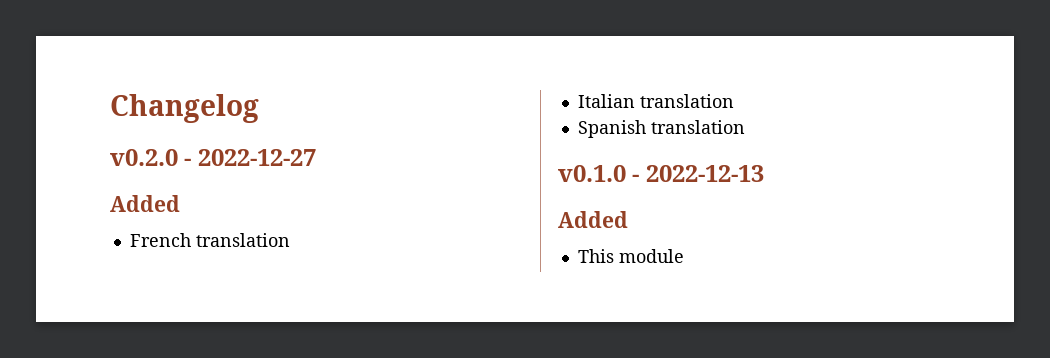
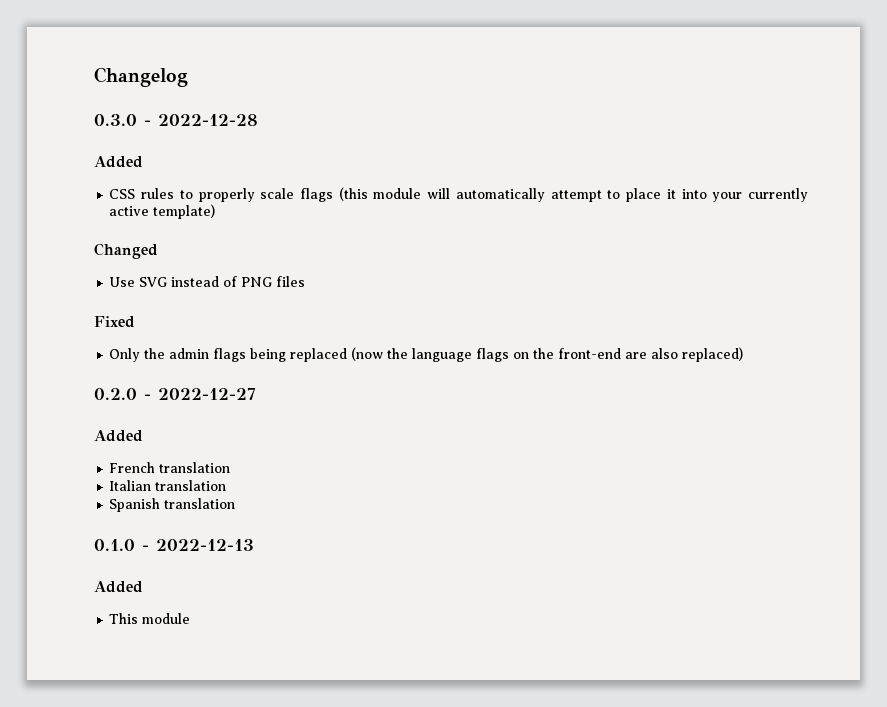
[110,149,178,166] v0.2.0 -> [94,114,258,126] [94,156,143,168] [109,187,809,202] [109,204,216,219] [94,243,158,259] [109,276,306,287] [94,316,135,328] [109,347,744,362] [94,388,137,400] 0.3.0 - 2022-12-28 // Added // CSS rules to properly scale flags (this module will automatically attempt to place it into your currently active template) // Changed // Use SVG instead of PNG files // Fixed // Only the admin flags being replaced (now the language flags on the front-end are also replaced) // 0.2.0
[558,165,626,182] v0.1.0 -> [94,539,135,551] 0.1.0

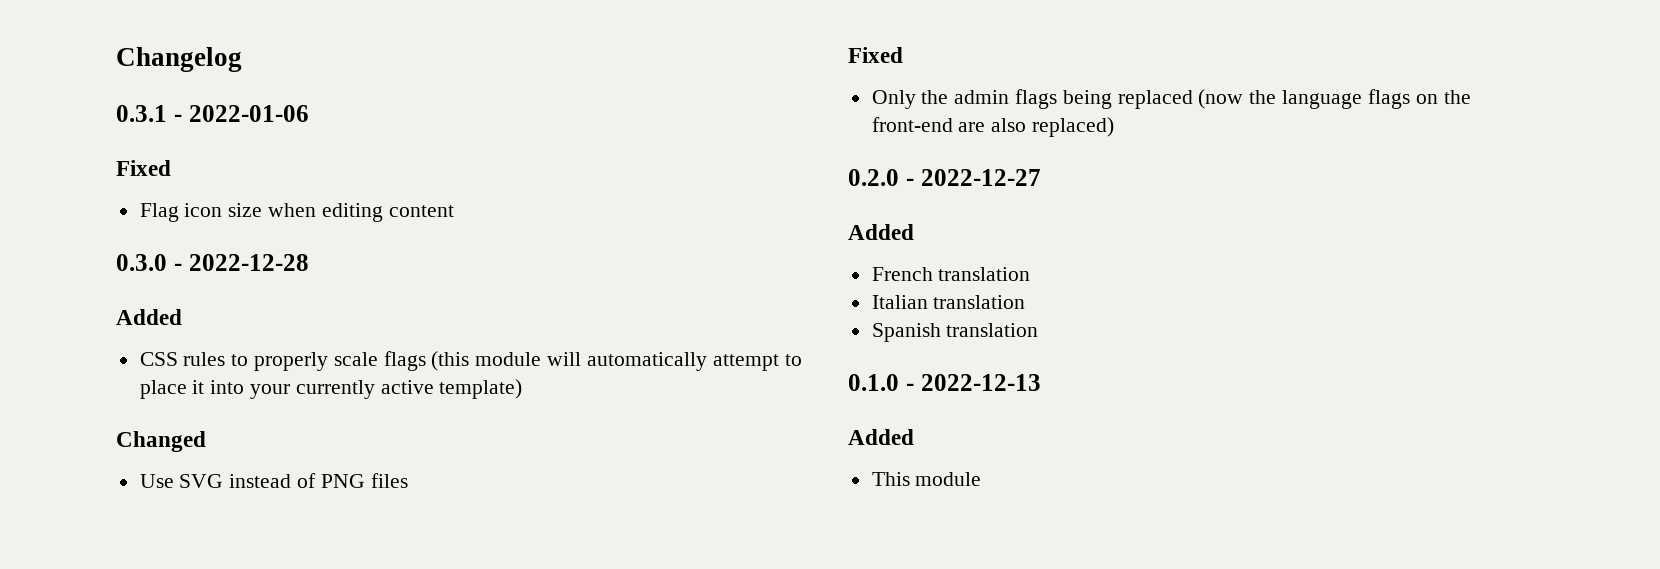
(188, 77) none -> [116,105,309,122] [116,160,171,176] [139,203,454,222] // 0.3.1 - 2022-01-06 // Fixed // Flag icon size when editing content

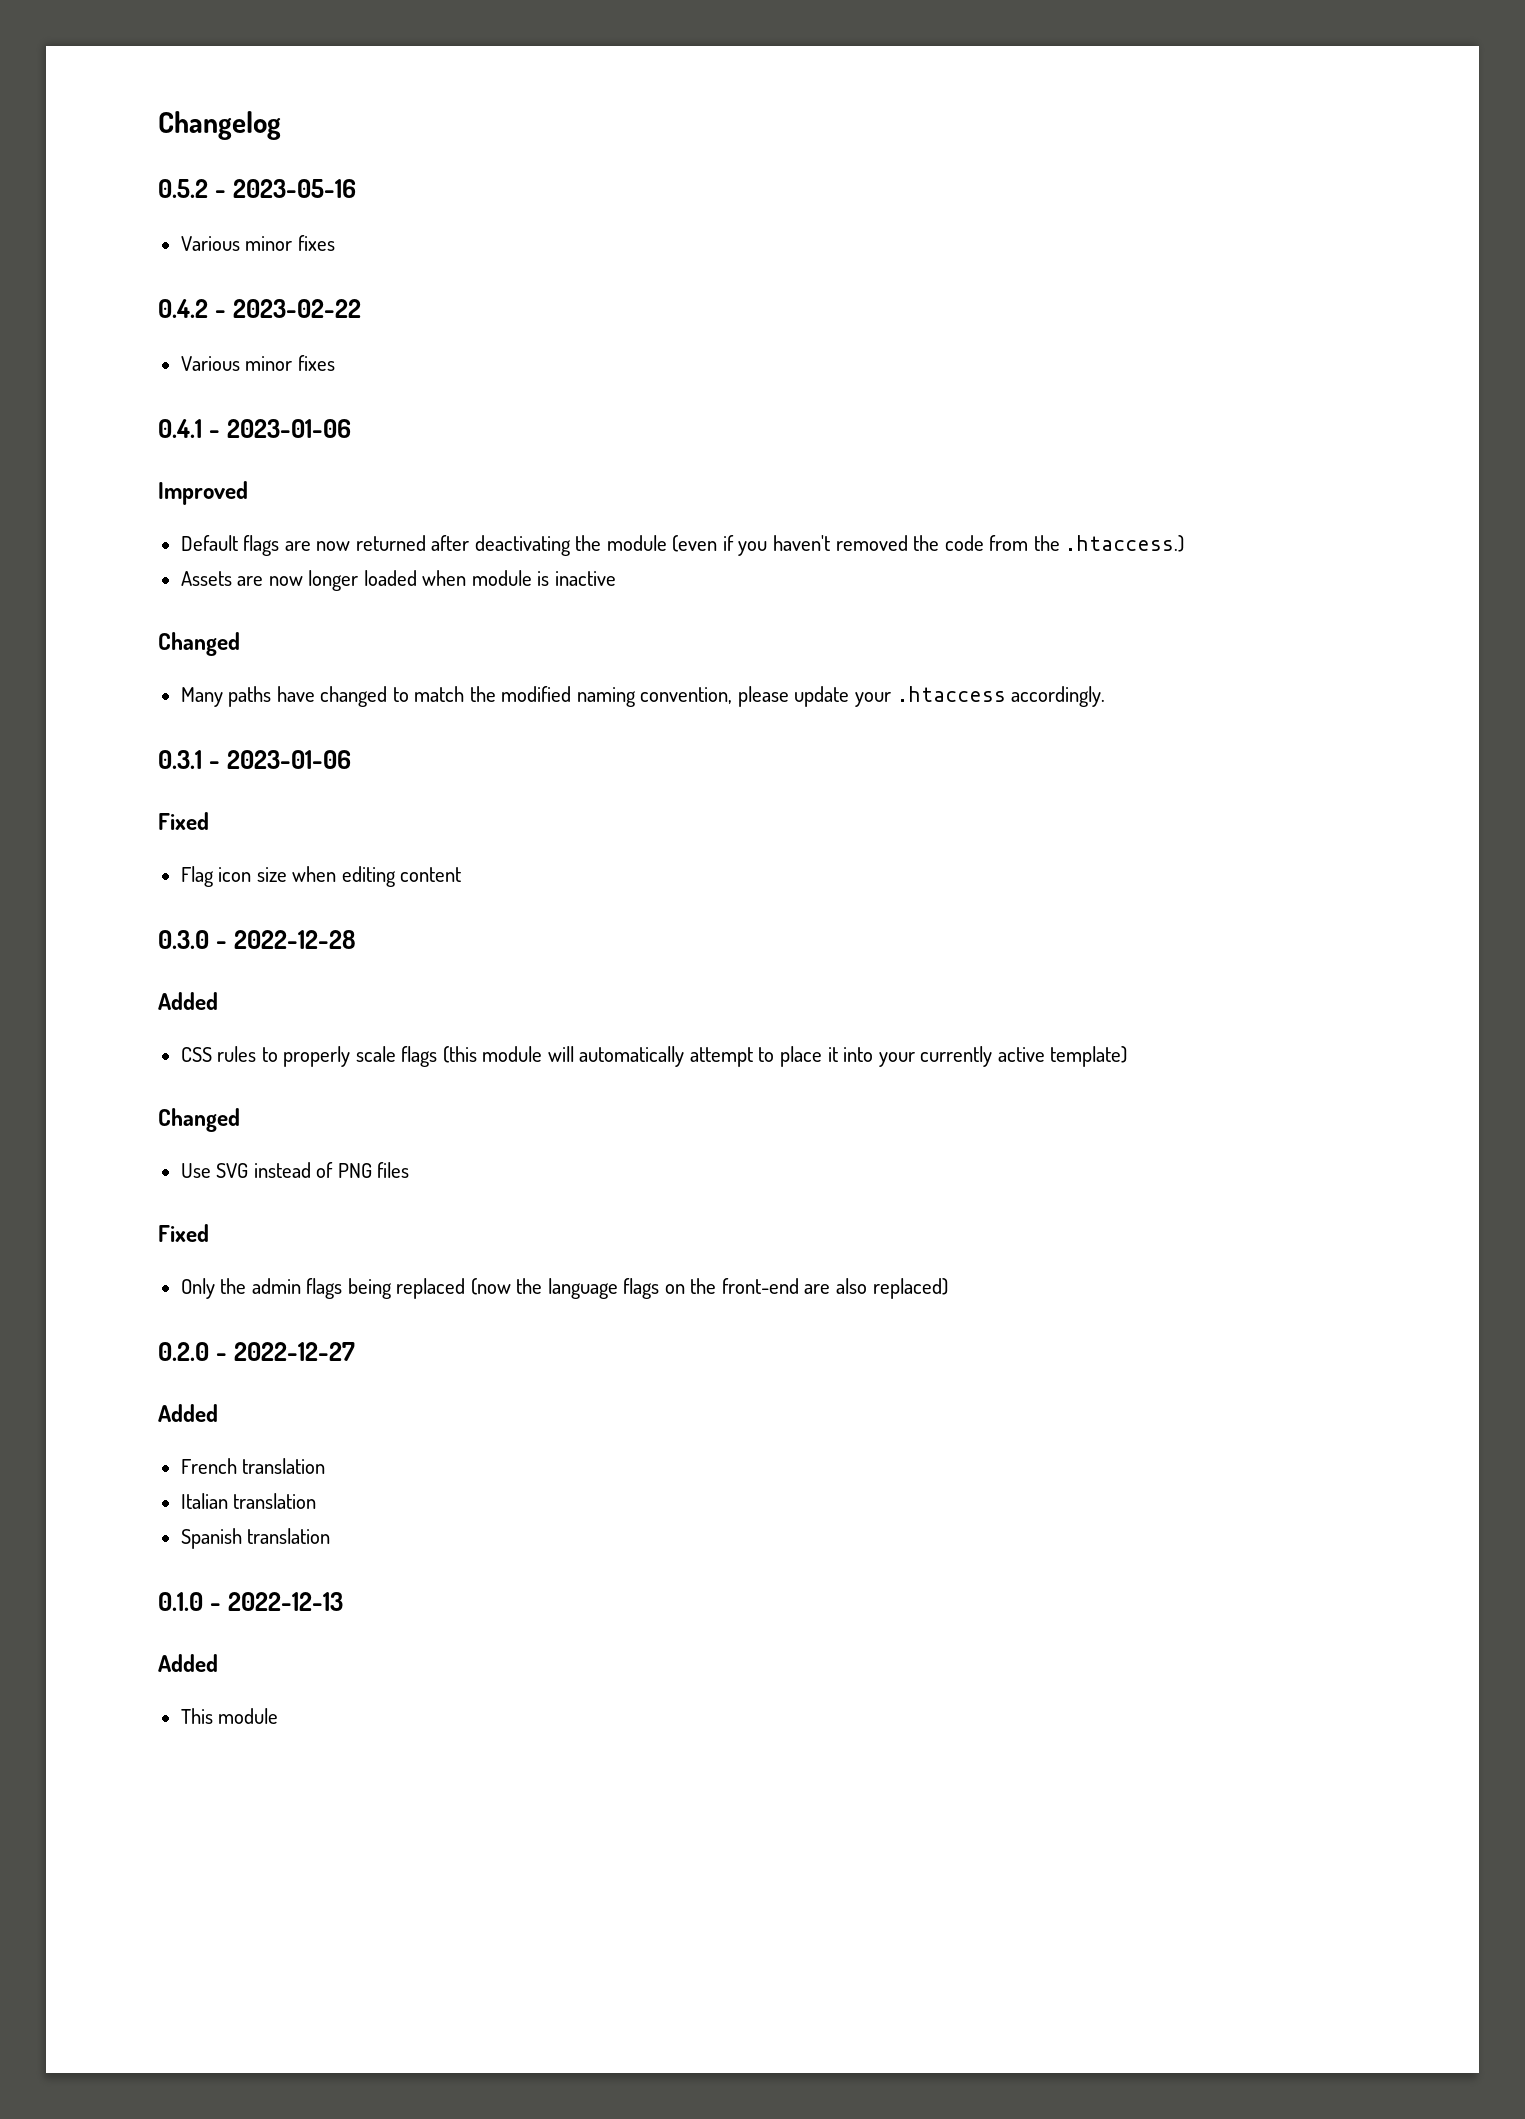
(242, 59) none -> [158,179,356,198] [180,235,335,251] [158,299,361,318] [180,355,335,371] [158,419,351,438] [158,481,248,505] [180,535,1185,556] [180,570,616,591] [158,632,240,656] [180,686,1106,707] // 0.5.2 - 2023-05-16 // Various minor fixes // 0.4.2 - 2023-02-22 // Various minor fixes // 0.4.1 - 2023-01-06 // Improved // Default flags are now returned after deactivating the module (even if you haven't removed the code from the .htaccess.) // Assets are now longer loaded when module is inactive // Changed // Many paths have changed to match the modified naming convention, please update your .htaccess accordingly.
[188,105,309,122] 2022-01-06 -> [226,750,351,769] 2023-01-06

